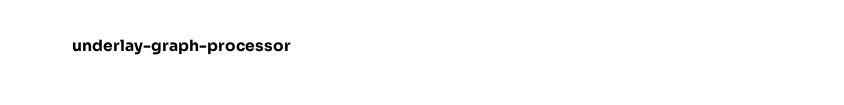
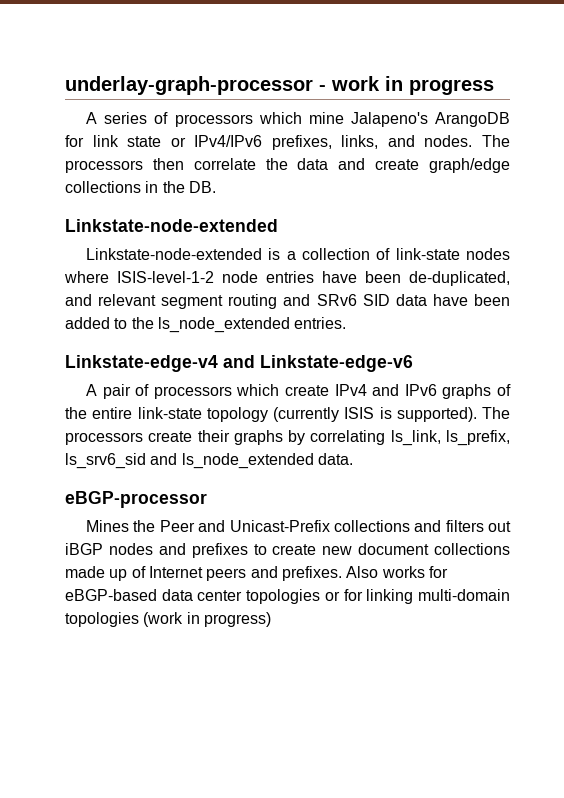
(291, 47) none -> [319,76,494,95] [86,112,510,127] [65,135,510,150] [65,158,510,173] [65,181,216,193] [65,219,278,232] [86,248,511,260] [64,271,510,286] [65,294,510,309] [65,317,347,333] [65,355,413,372] [86,384,512,399] [65,407,510,422] [65,430,510,446] [65,453,353,469] [65,491,207,508] [86,520,511,532] [65,543,510,558] [65,566,448,581] [65,589,510,604] [65,612,271,627] - work in progress // A series of processors which mine Jalapeno's ArangoDB for link state or IPv4/IPv6 prefixes, links, and nodes. The processors then correlate the data and create graph/edge collections in the DB. // Linkstate-node-extended // Linkstate-node-extended is a collection of link-state nodes where ISIS-level-1-2 node entries have been de-duplicated, and relevant segment routing and SRv6 SID data have been added to the ls_node_extended entries. // Linkstate-edge-v4 and Linkstate-edge-v6 // A pair of processors which create IPv4 and IPv6 graphs of the entire link-state topology (currently ISIS is supported). The processors create their graphs by correlating ls_link, ls_prefix, ls_srv6_sid and ls_node_extended data. // eBGP-processor // Mines the Peer and Unicast-Prefix collections and filters out iBGP nodes and prefixes to create new document collections made up of Internet peers and prefixes. Also works for eBGP-based data center topologies or for linking multi-domain topologies (work in progress)

